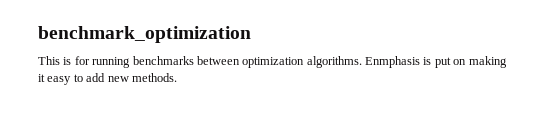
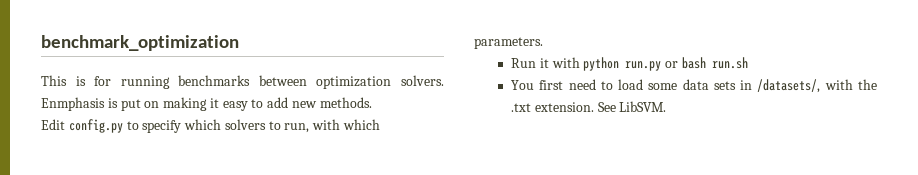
[306,56,362,68] algorithms. -> [400,75,444,86] solvers.
(177, 77) none -> [41,119,381,133] [474,37,543,49] [511,57,748,71] [511,79,877,93] [511,101,667,112] // Edit config.py to specify which solvers to run, with which parameters. // Run it with python run.py or bash run.sh // You first need to load some data sets in /datasets/, with the .txt extension. See LibSVM.

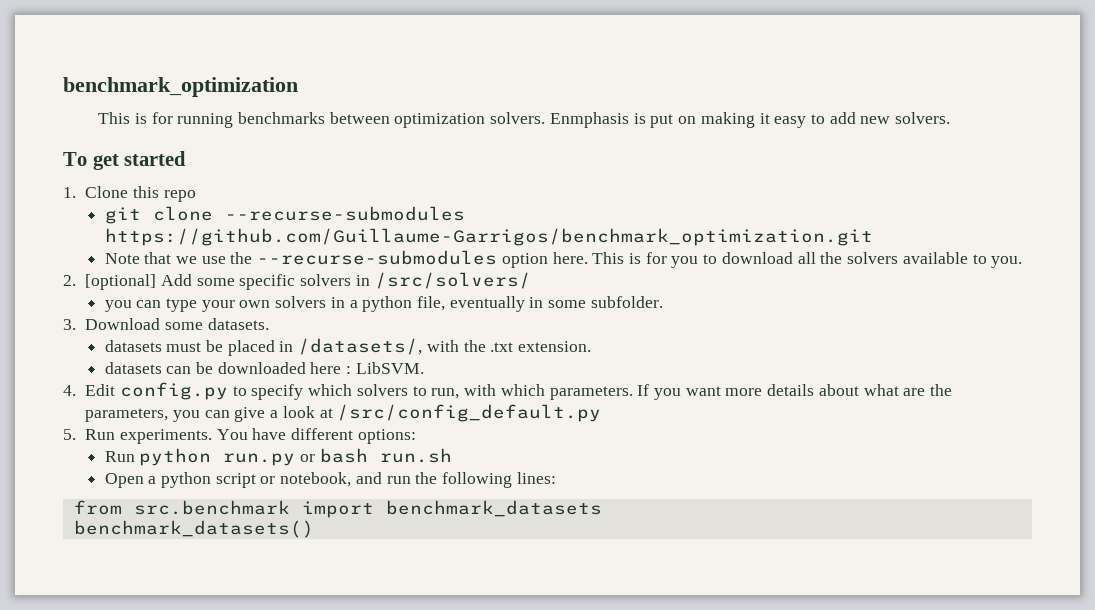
[319,97,372,108] methods. // -> [895,112,951,124] [63,151,187,170] [63,186,196,202] [104,206,465,224] [104,228,873,246] [104,250,1023,268] [63,272,531,290] [104,296,663,312] [63,318,269,330] [104,338,592,356] [104,362,424,374] [63,385,76,396] solvers. // To get started // 1. Clone this repo // git clone --recurse-submodules https://github.com/Guillaume-Garrigos/benchmark_optimization.git // Note that we use the --recurse-submodules option here. This is for you to download all the solvers available to you. // 2. [optional] Add some specific solvers in /src/solvers/ // you can type your own solvers in a python file, eventually in some subfolder. // 3. Download some datasets. // datasets must be placed in /datasets/, with the .txt extension. // datasets can be downloaded here : LibSVM. // 4.
[511,57,580,68] // Run it with -> [637,384,953,400] [85,404,602,422] [63,428,416,444] [104,451,135,462] If you want more details about what are the parameters, you can give a look at /src/config_default.py // 5. Run experiments. You have different options: // Run
[511,79,877,93] [511,101,667,112] You first need to load some data sets in /datasets/, with the .txt extension. See LibSVM. -> [104,472,556,488] [73,500,602,518] [73,520,314,538] Open a python script or notebook, and run the following lines: // from src.benchmark import benchmark_datasets // benchmark_datasets()

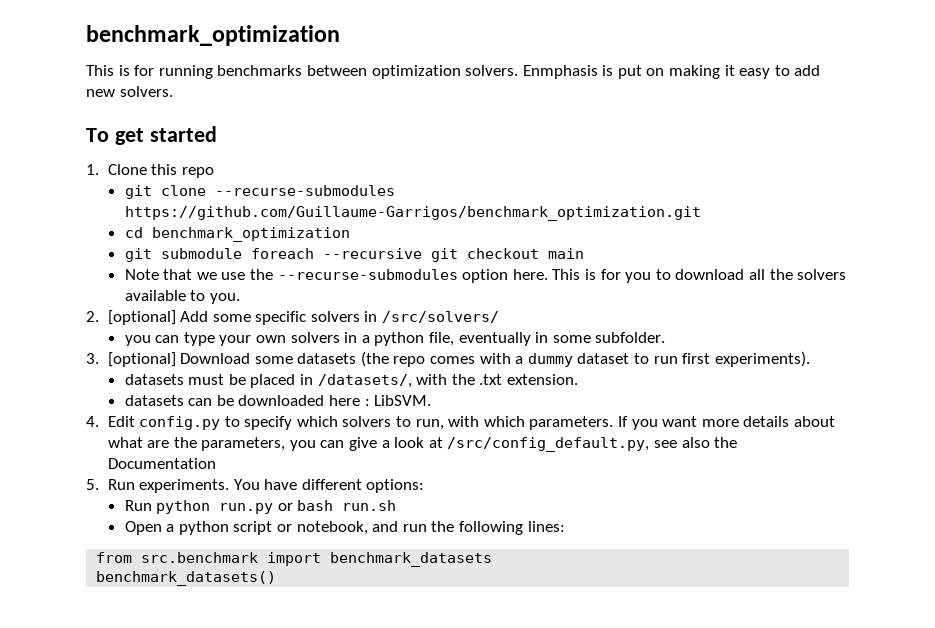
(873, 237) none -> [124,227,350,242] [124,248,584,262] // cd benchmark_optimization // git submodule foreach --recursive git checkout main
(76, 324) none -> [107,352,176,367] [optional]
[207,318,269,330] datasets. -> [297,351,810,367] datasets (the repo comes with a dummy dataset to run first experiments).
[337,404,602,422] /src/config_default.py -> [447,437,738,452] [107,458,216,469] /src/config_default.py, see also the Documentation

